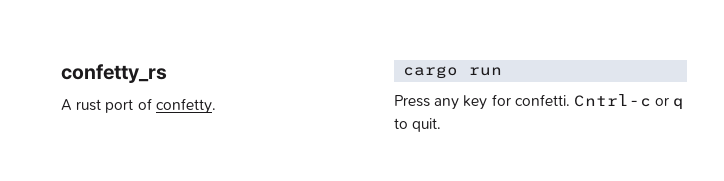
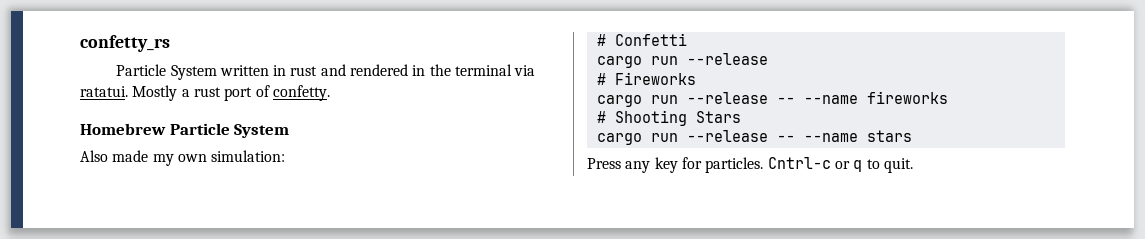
[61,98,216,114] [403,66,503,79] A rust port of confetty. // cargo run -> [116,64,536,80] [80,85,330,101] [80,123,290,138] [80,150,286,166] [596,33,687,46] [596,53,768,68] [596,72,696,85] [596,91,948,107] [596,110,741,126] [596,130,912,145] Particle System written in rust and rendered in the terminal via ratatui. Mostly a rust port of confetty. // Homebrew Particle System // Also made my own simulation: // # Confetti // cargo run --release // # Fireworks // cargo run --release -- --name fireworks // # Shooting Stars // cargo run --release -- --name stars
[514,94,570,106] confetti. -> [705,157,764,173] particles.

